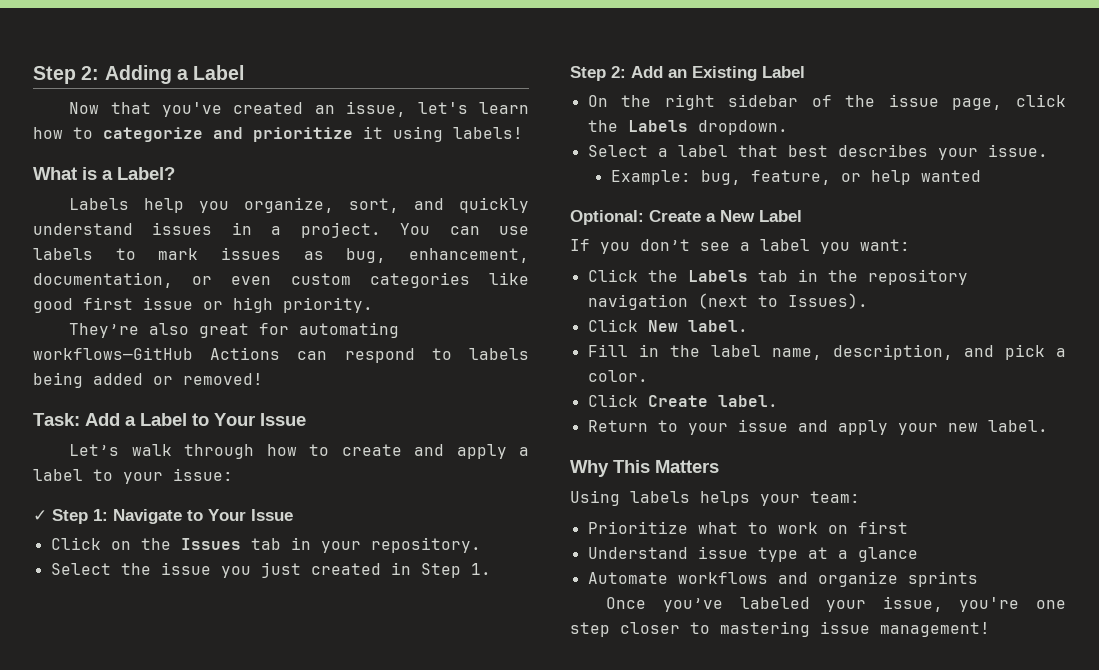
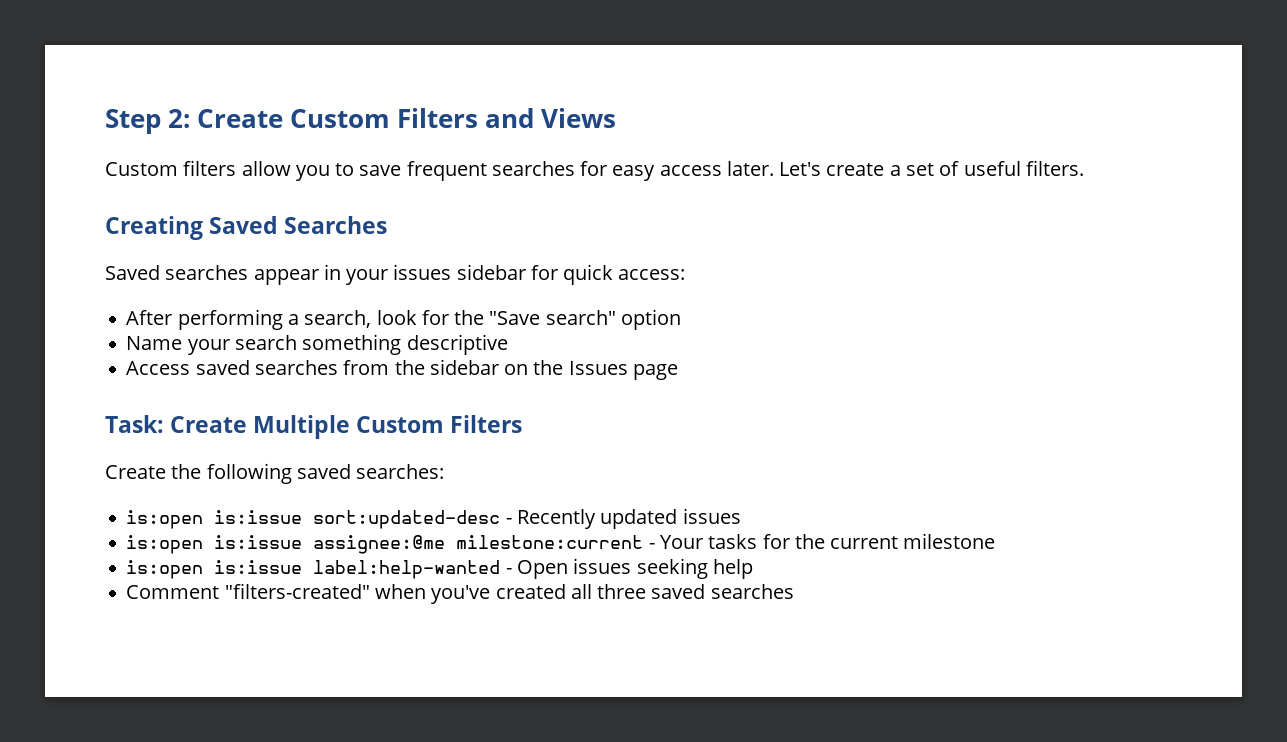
[33,65,245,84] [69,101,529,117] [33,126,523,142] [33,167,175,180] [69,197,529,213] [33,222,530,238] [33,247,529,263] [33,272,529,288] [33,297,373,313] [69,322,400,338] [33,347,529,363] [33,372,263,388] [33,413,306,426] [69,444,530,459] [33,468,233,484] [33,509,293,524] [50,537,481,553] [50,562,491,578] [570,66,805,81] [587,94,1066,110] [587,120,788,135] [587,144,1048,160] [610,170,981,185] [570,210,802,225] [570,239,910,254] [587,269,968,285] [587,293,868,310] [587,319,748,332] [587,344,1066,360] [587,370,648,382] [587,394,778,407] [587,419,1048,435] [570,460,719,477] [570,490,860,506] [587,521,908,534] [587,546,918,562] [587,571,978,587] [606,596,1066,612] [570,621,990,637] Step 2: Adding a Label // Now that you've created an issue, let's learn how to categorize and prioritize it using labels! // What is a Label? // Labels help you organize, sort, and quickly understand issues in a project. You can use labels to mark issues as bug, enhancement, documentation, or even custom categories like good first issue or high priority. // They’re also great for automating workflows—GitHub Actions can respond to labels being added or removed! // Task: Add a Label to Your Issue // Let’s walk through how to create and apply a label to your issue: // ✓ Step 1: Navigate to Your Issue // Click on the Issues tab in your repository. // Select the issue you just created in Step 1. // Step 2: Add an Existing Label // On the right sidebar of the issue page, click the Labels dropdown. // Select a label that best describes your issue. // Example: bug, feature, or help wanted // Optional: Create a New Label // If you don’t see a label you want: // Click the Labels tab in the repository navigation (next to Issues). // Click New label. // Fill in the label name, description, and pick a color. // Click Create label. // Return to your issue and apply your new label. // Why This Matters // Using labels helps your team: // Prioritize what to work on first // Understand issue type at a glance // Automate workflows and organize sprints // Once you’ve labeled your issue, you're one step closer to mastering issue management! -> [105,108,617,134] [105,160,1084,181] [105,216,388,240] [105,264,686,285] [126,309,681,330] [126,334,508,355] [126,359,678,380] [105,415,523,439] [105,463,445,484] [126,508,741,529] [126,533,996,554] [126,558,753,579] [126,583,794,604] Step 2: Create Custom Filters and Views // Custom filters allow you to save frequent searches for easy access later. Let's create a set of useful filters. // Creating Saved Searches // Saved searches appear in your issues sidebar for quick access: // After performing a search, look for the "Save search" option // Name your search something descriptive // Access saved searches from the sidebar on the Issues page // Task: Create Multiple Custom Filters // Create the following saved searches: // is:open is:issue sort:updated-desc - Recently updated issues // is:open is:issue assignee:@me milestone:current - Your tasks for the current milestone // is:open is:issue label:help-wanted - Open issues seeking help // Comment "filters-created" when you've created all three saved searches

